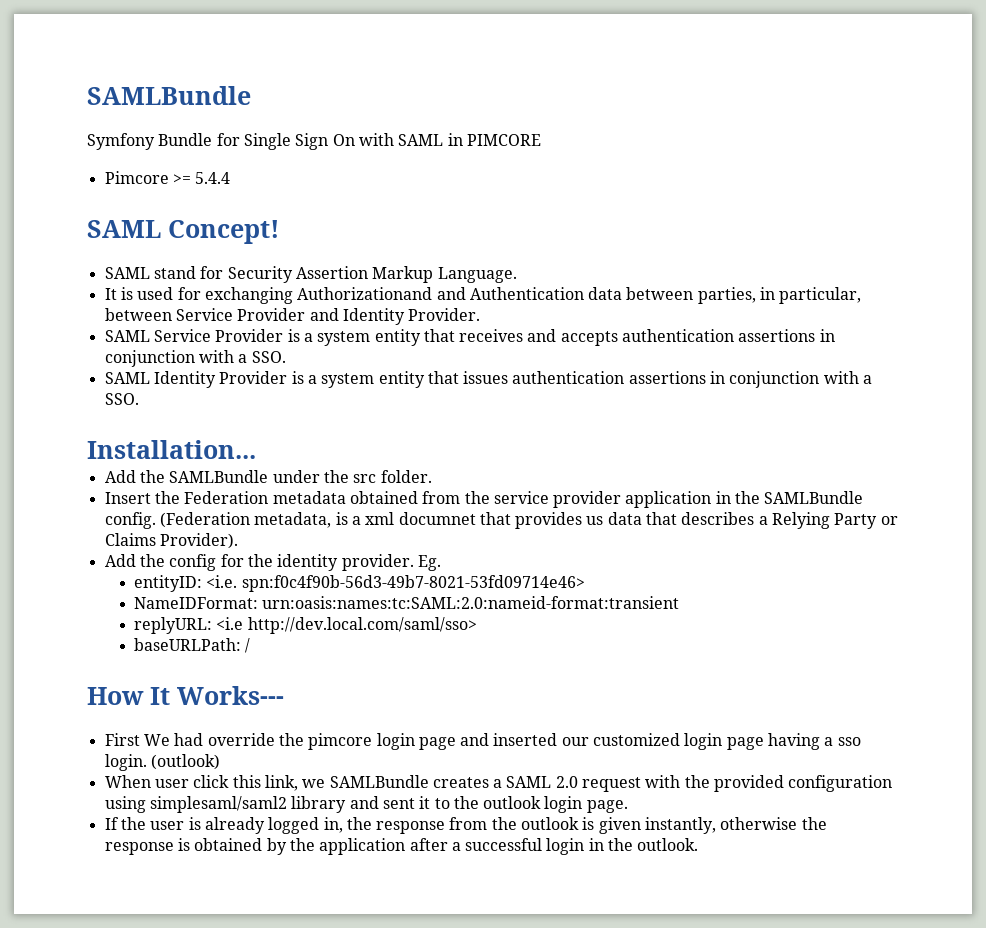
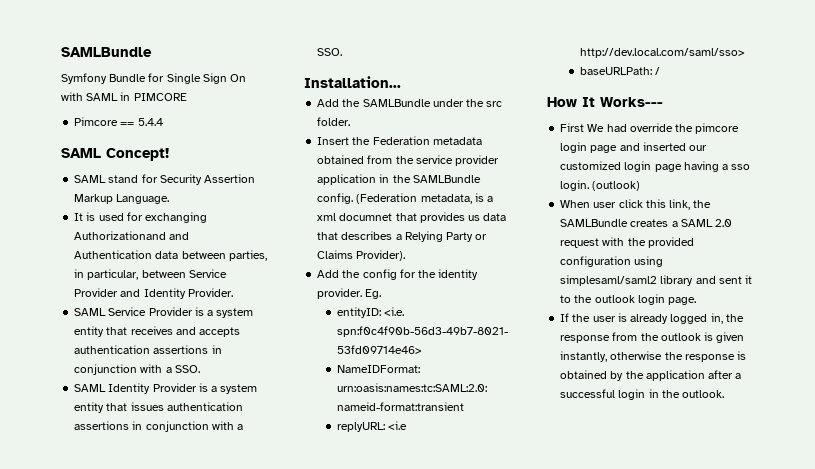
[172,174,191,184] >= -> [120,122,135,126] ==
[302,779,326,788] we -> [693,200,712,208] the

